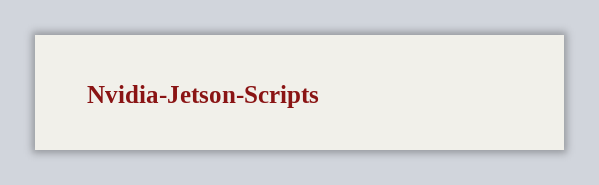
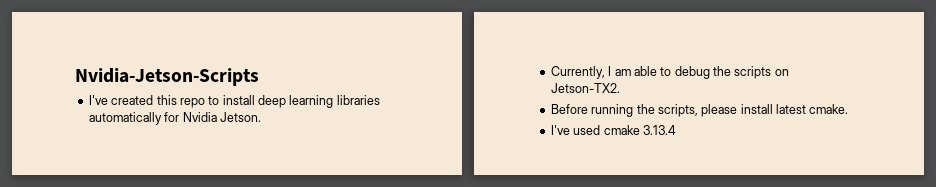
(319, 96) none -> [88,95,380,108] [88,112,261,125] [550,66,789,79] [550,83,620,93] [550,104,849,117] [550,125,676,135] // I've created this repo to install deep learning libraries automatically for Nvidia Jetson. // Currently, I am able to debug the scripts on Jetson-TX2. // Before running the scripts, please install latest cmake. // I've used cmake 3.13.4

